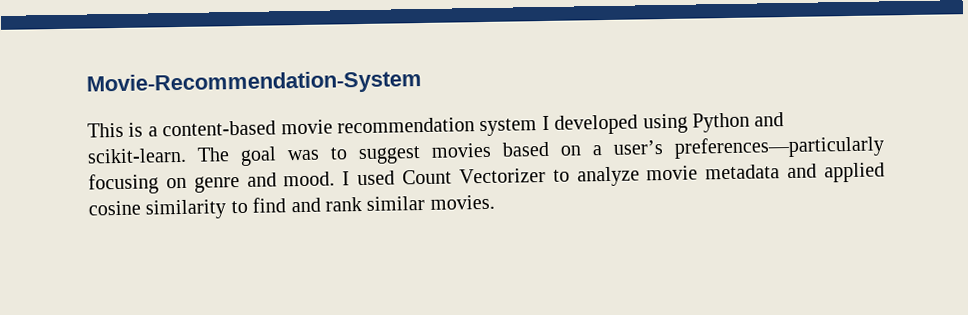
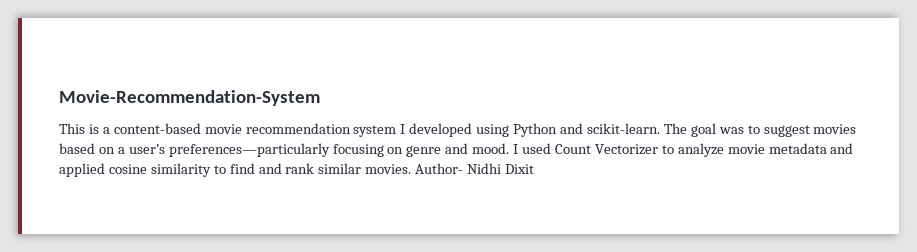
(495, 202) none -> [415,163,535,174] Author- Nidhi Dixit

